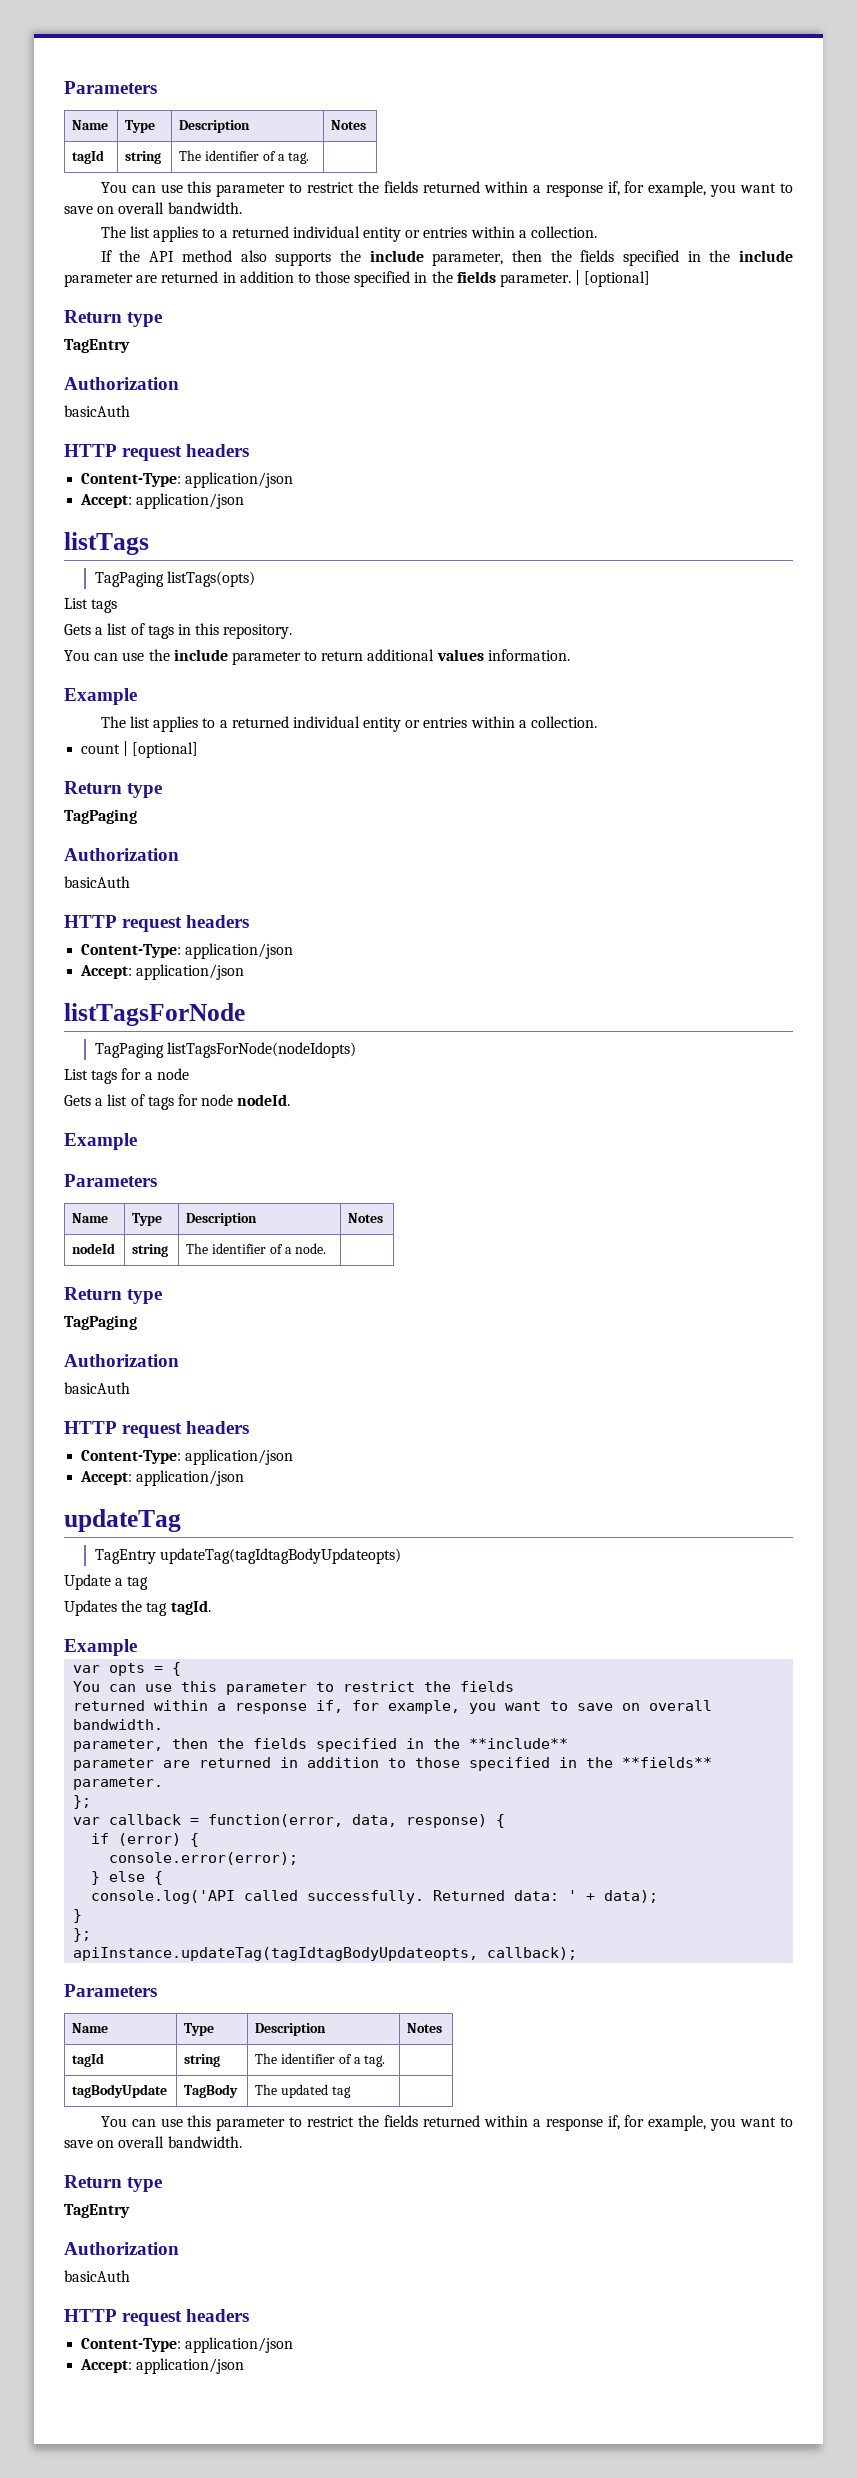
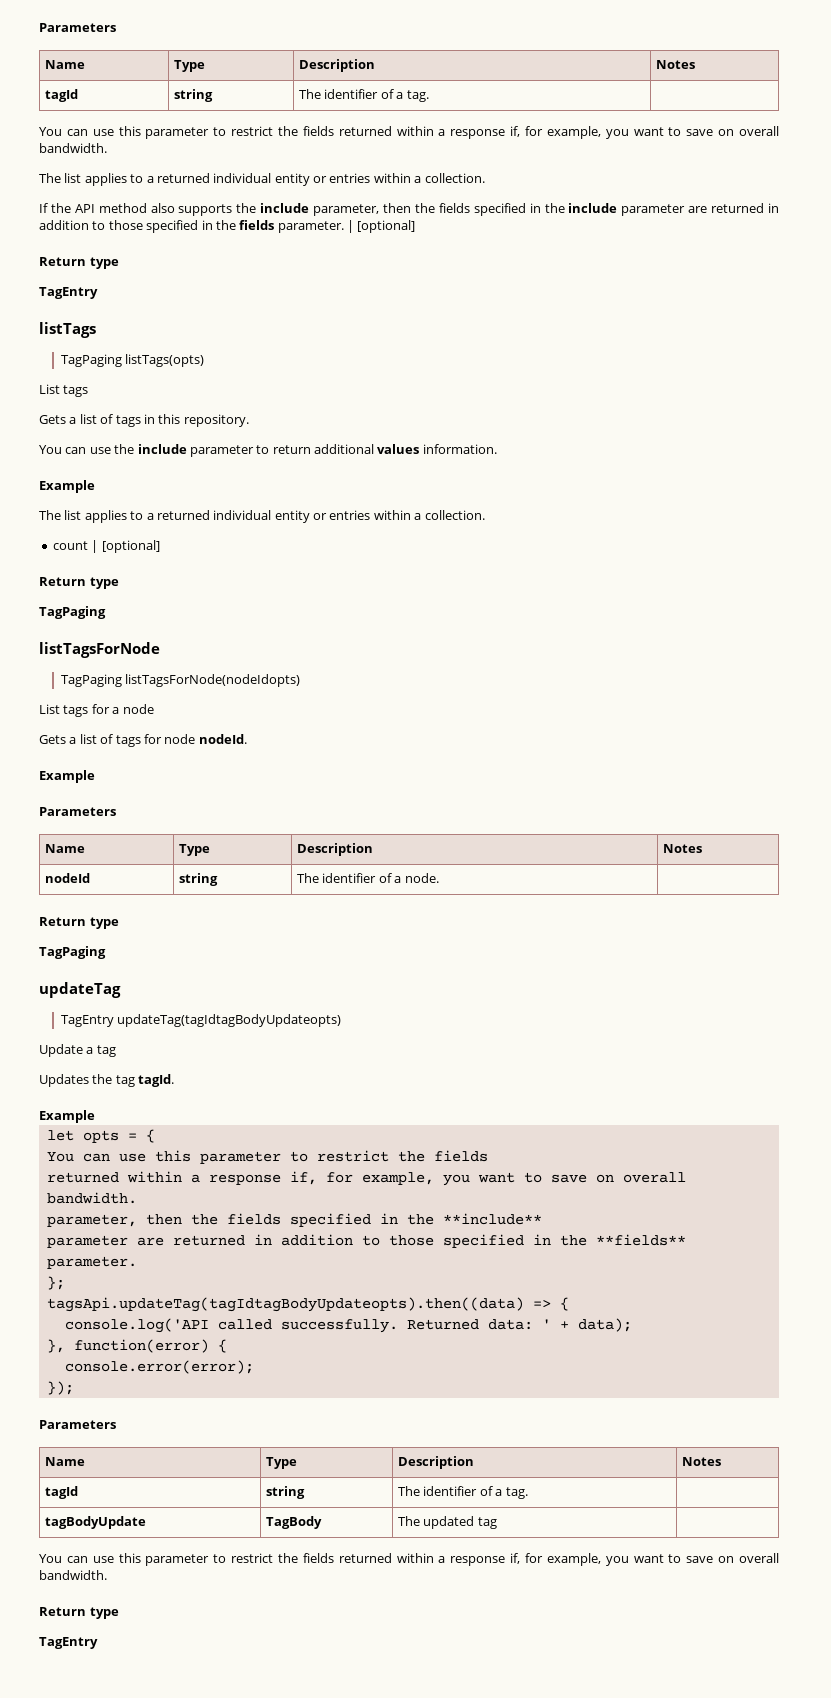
[64,377,179,390] [64,405,130,417] [64,444,250,461] [81,472,294,488] [80,493,245,509] // Authorization // basicAuth // HTTP request headers // Content-Type: application/json // Accept: application/json -> (98, 293) none
[64,848,179,861] [64,876,130,888] [64,915,250,932] [81,943,294,959] [80,964,245,980] // Authorization // basicAuth // HTTP request headers // Content-Type: application/json // Accept: application/json -> (106, 612) none
[64,1354,179,1367] [64,1382,130,1394] [64,1421,250,1438] [81,1449,294,1465] [80,1470,245,1486] // Authorization // basicAuth // HTTP request headers // Content-Type: application/json // Accept: application/json -> (106, 952) none
[73,1665,101,1673] var -> [46,1130,74,1141] let
[73,1814,506,1828] [91,1833,200,1847] [109,1852,299,1865] [91,1871,146,1885] var callback = function(error, data, response) { // if (error) { // console.error(error); // } else -> [46,1297,551,1312] tagsApi.updateTag(tagIdtagBodyUpdateopts).then((data) =>
[73,1909,83,1923] [73,1928,92,1942] [73,1947,578,1961] } // }; // apiInstance.updateTag(tagIdtagBodyUpdateopts, callback); -> [46,1339,227,1353] [64,1360,254,1374] [46,1381,74,1395] }, function(error) { // console.error(error); // });
[64,2242,179,2255] [64,2270,130,2282] [64,2309,250,2326] [81,2337,294,2353] [80,2358,245,2374] // Authorization // basicAuth // HTTP request headers // Content-Type: application/json // Accept: application/json -> (98, 1643) none

